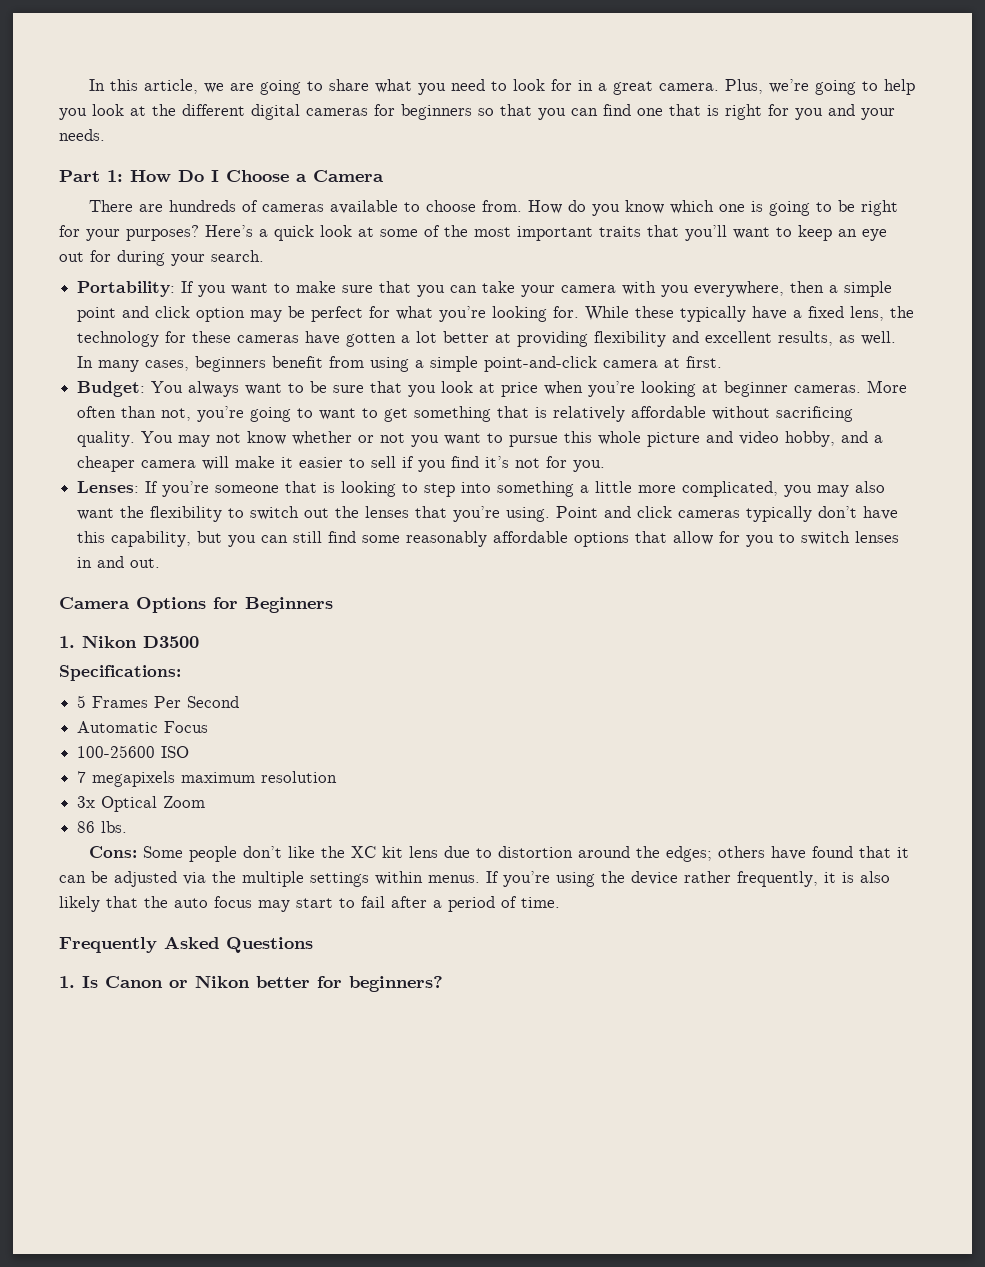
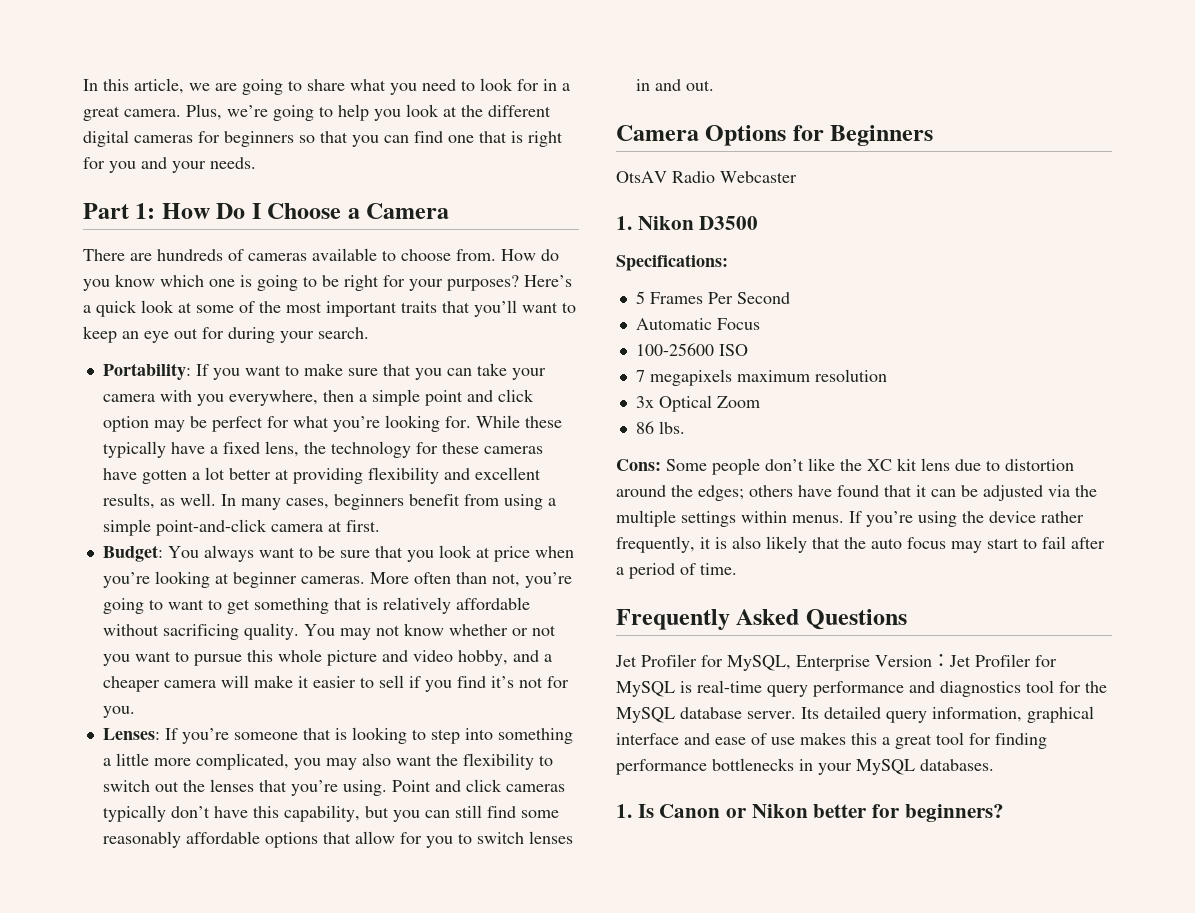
(333, 605) none -> [616,171,797,183] // OtsAV Radio Webcaster
(313, 945) none -> [615,654,1057,671] [616,680,1107,697] [616,706,1094,723] [616,732,1047,749] [616,758,994,775] // Jet Profiler for MySQL, Enterprise Version：Jet Profiler for MySQL is real-time query performance and diagnostics tool for the MySQL database server. Its detailed query information, graphical interface and ease of use makes this a great tool for finding performance bottlenecks in your MySQL databases.

